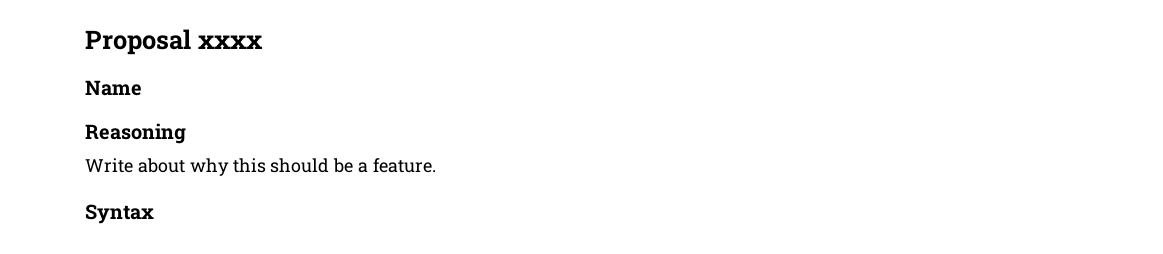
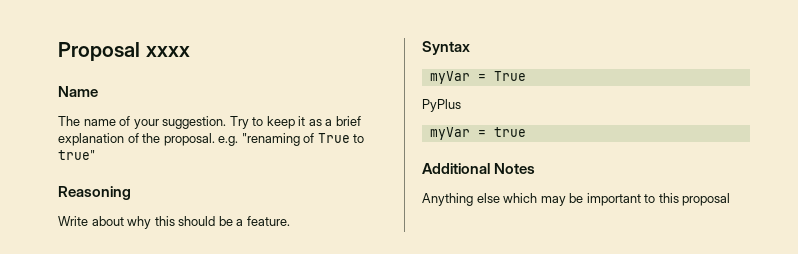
(142, 88) none -> [58,116,361,129] [58,133,365,146] [58,150,95,160] // The name of your suggestion. Try to keep it as a brief explanation of the proposal. e.g. "renaming of True to true"
(154, 214) none -> [429,71,526,84] [422,99,461,112] [429,127,526,140] [422,163,536,174] [422,193,731,206] // myVar = True // PyPlus // myVar = true // Additional Notes // Anything else which may be important to this proposal

